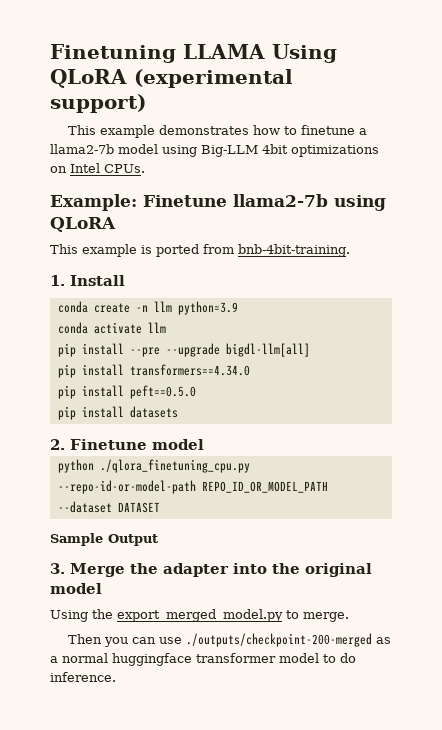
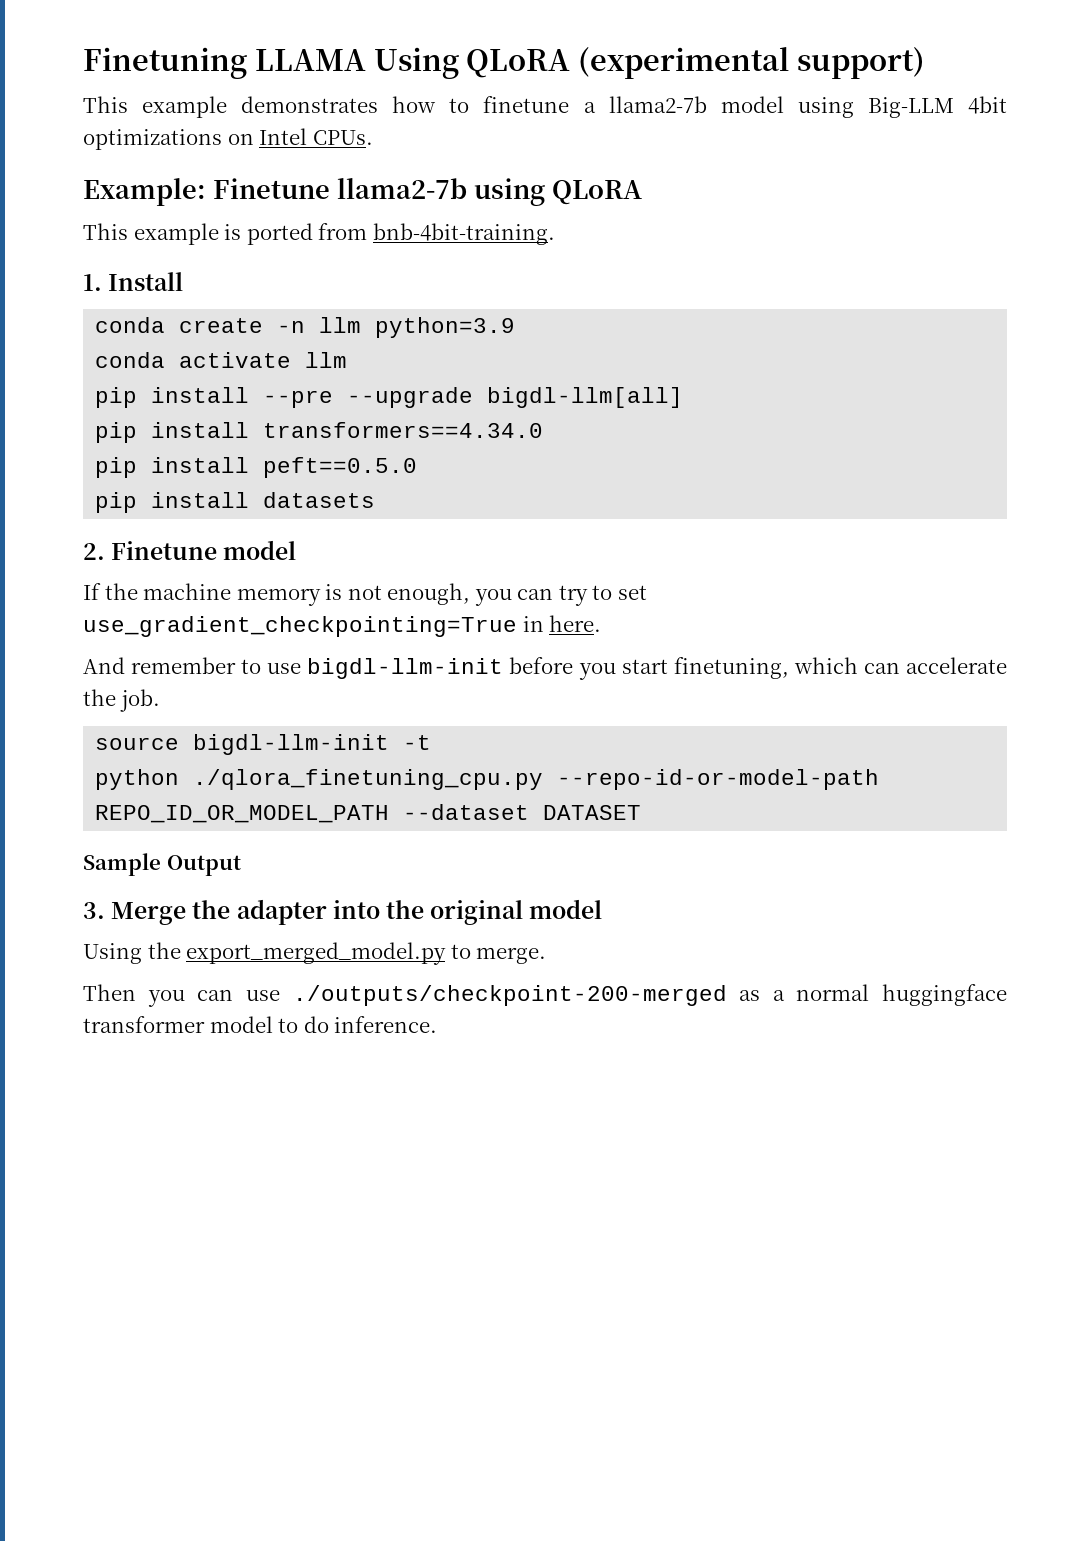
(204, 444) none -> [83,583,647,606] [83,615,602,637] [83,657,1008,680] [83,689,160,712] [95,734,432,755] // If the machine memory is not enough, you can try to set use_gradient_checkpointing=True in here. // And remember to use bigdl-llm-init before you start finetuning, which can accelerate the job. // source bigdl-llm-init -t

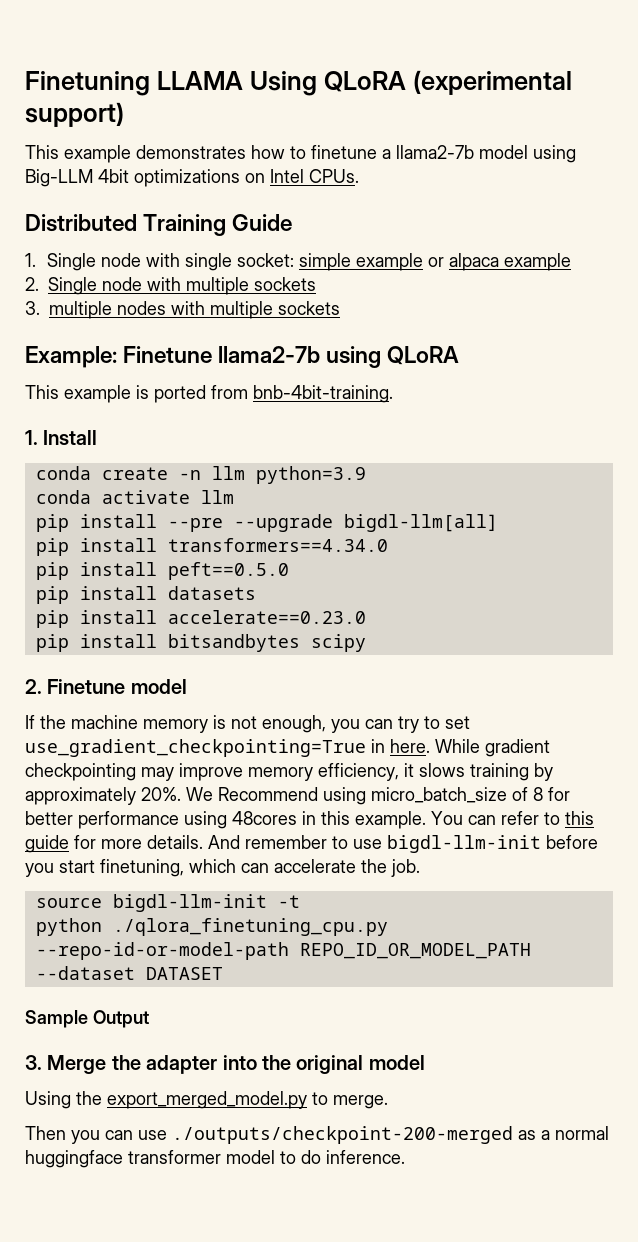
(373, 137) none -> [25,214,293,236] [25,253,572,271] [25,277,316,295] [25,301,340,319] // Distributed Training Guide // 1. Single node with single socket: simple example or alpaca example // 2. Single node with multiple sockets // 3. multiple nodes with multiple sockets
(376, 500) none -> [35,610,366,628] [35,634,366,652] // pip install accelerate==0.23.0 // pip install bitsandbytes scipy
(602, 623) // -> [435,739,550,757] [25,763,553,781] [25,787,570,805] [25,811,594,829] [25,835,203,853] While gradient checkpointing may improve memory efficiency, it slows training by approximately 20%. We Recommend using micro_batch_size of 8 for better performance using 48cores in this example. You can refer to this guide for more details.

